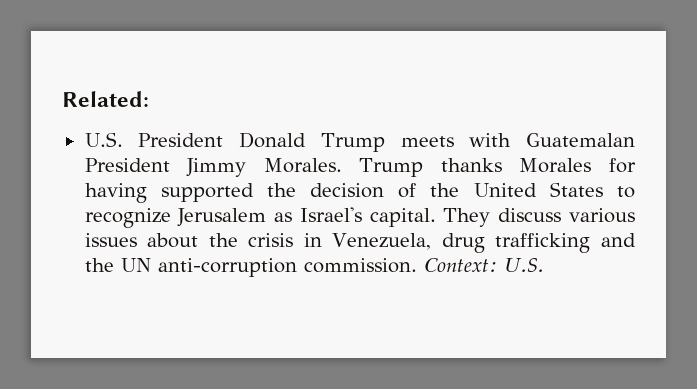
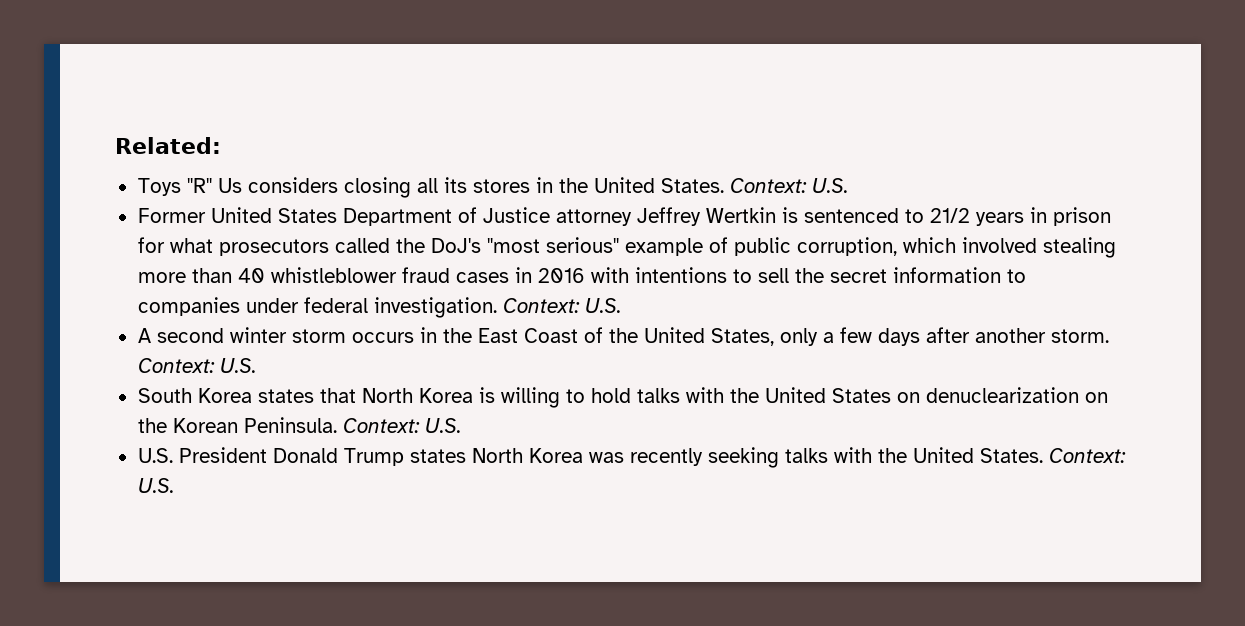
[84,132,636,152] [84,158,637,177] [84,182,635,203] [84,207,635,228] [84,233,636,253] [84,258,417,277] U.S. President Donald Trump meets with Guatemalan President Jimmy Morales. Trump thanks Morales for having supported the decision of the United States to recognize Jerusalem as Israel's capital. They discuss various issues about the crisis in Venezuela, drug trafficking and the UN anti-corruption commission. -> [137,177,848,198] [137,207,1111,226] [137,237,1116,258] [137,267,1026,283] [137,297,621,318] [137,327,1109,346] [137,358,256,373] [137,387,1108,408] [137,417,461,433] [137,447,1043,468] Toys "R" Us considers closing all its stores in the United States. Context: U.S. // Former United States Department of Justice attorney Jeffrey Wertkin is sentenced to 21/2 years in prison for what prosecutors called the DoJ's "most serious" example of public corruption, which involved stealing more than 40 whistleblower fraud cases in 2016 with intentions to sell the secret information to companies under federal investigation. Context: U.S. // A second winter storm occurs in the East Coast of the United States, only a few days after another storm. Context: U.S. // South Korea states that North Korea is willing to hold talks with the United States on denuclearization on the Korean Peninsula. Context: U.S. // U.S. President Donald Trump states North Korea was recently seeking talks with the United States.

